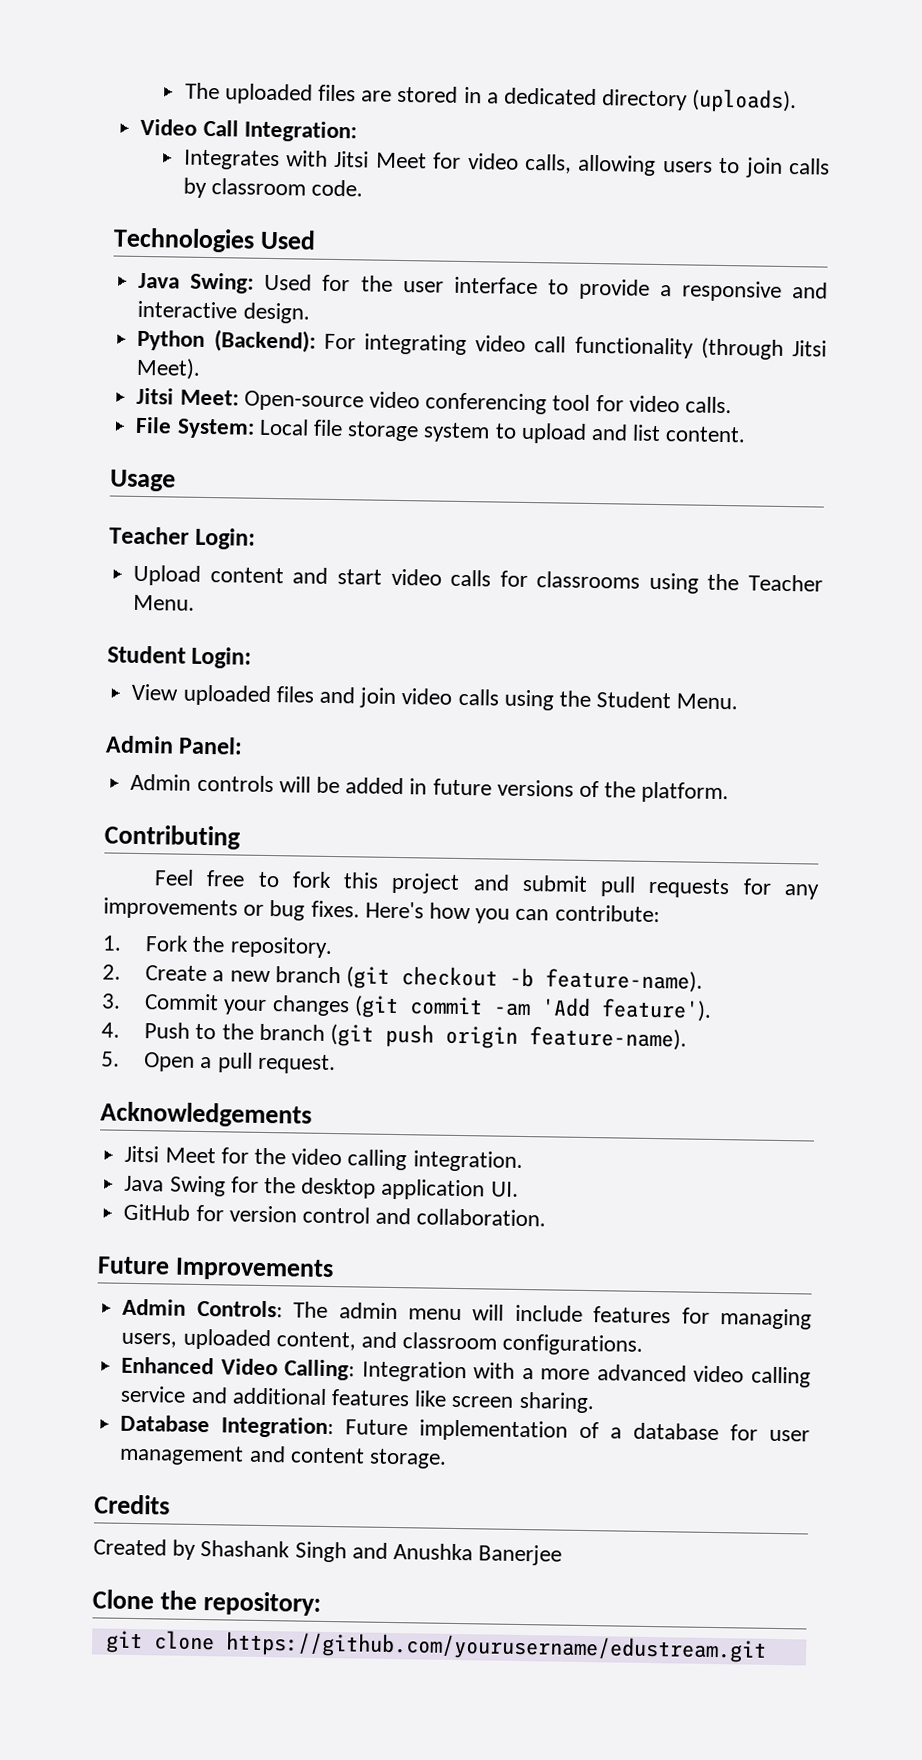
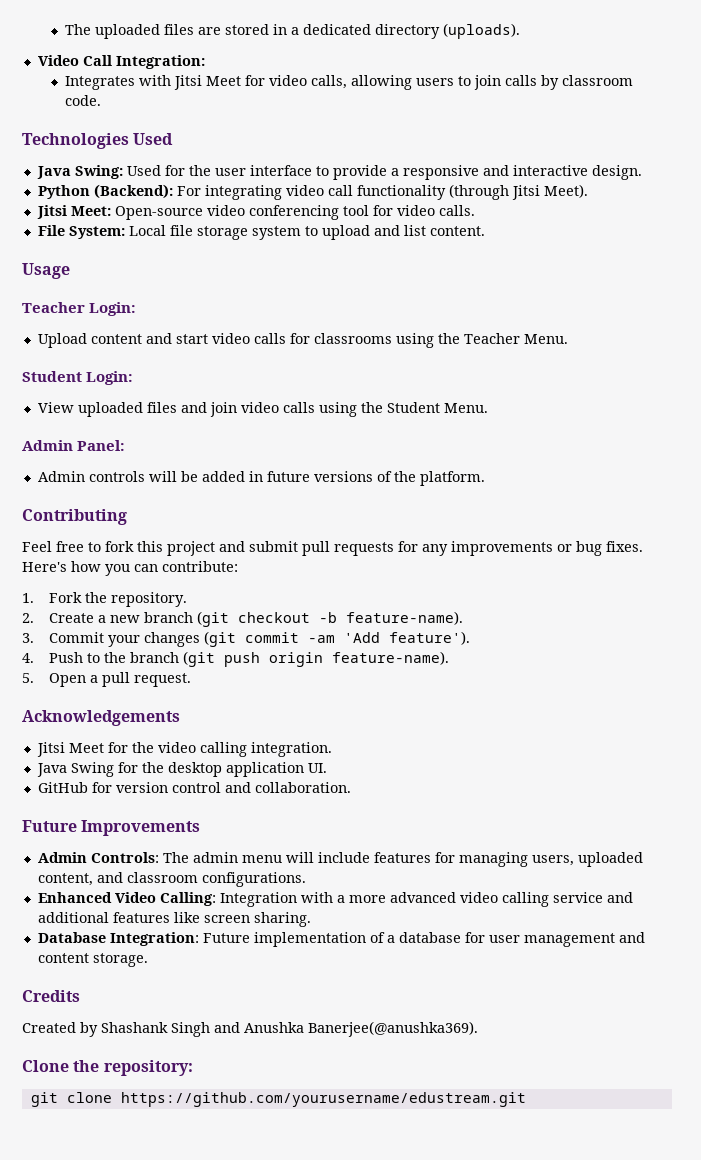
[478,1544,563,1566] Banerjee -> [308,1021,478,1037] Banerjee(@anushka369).

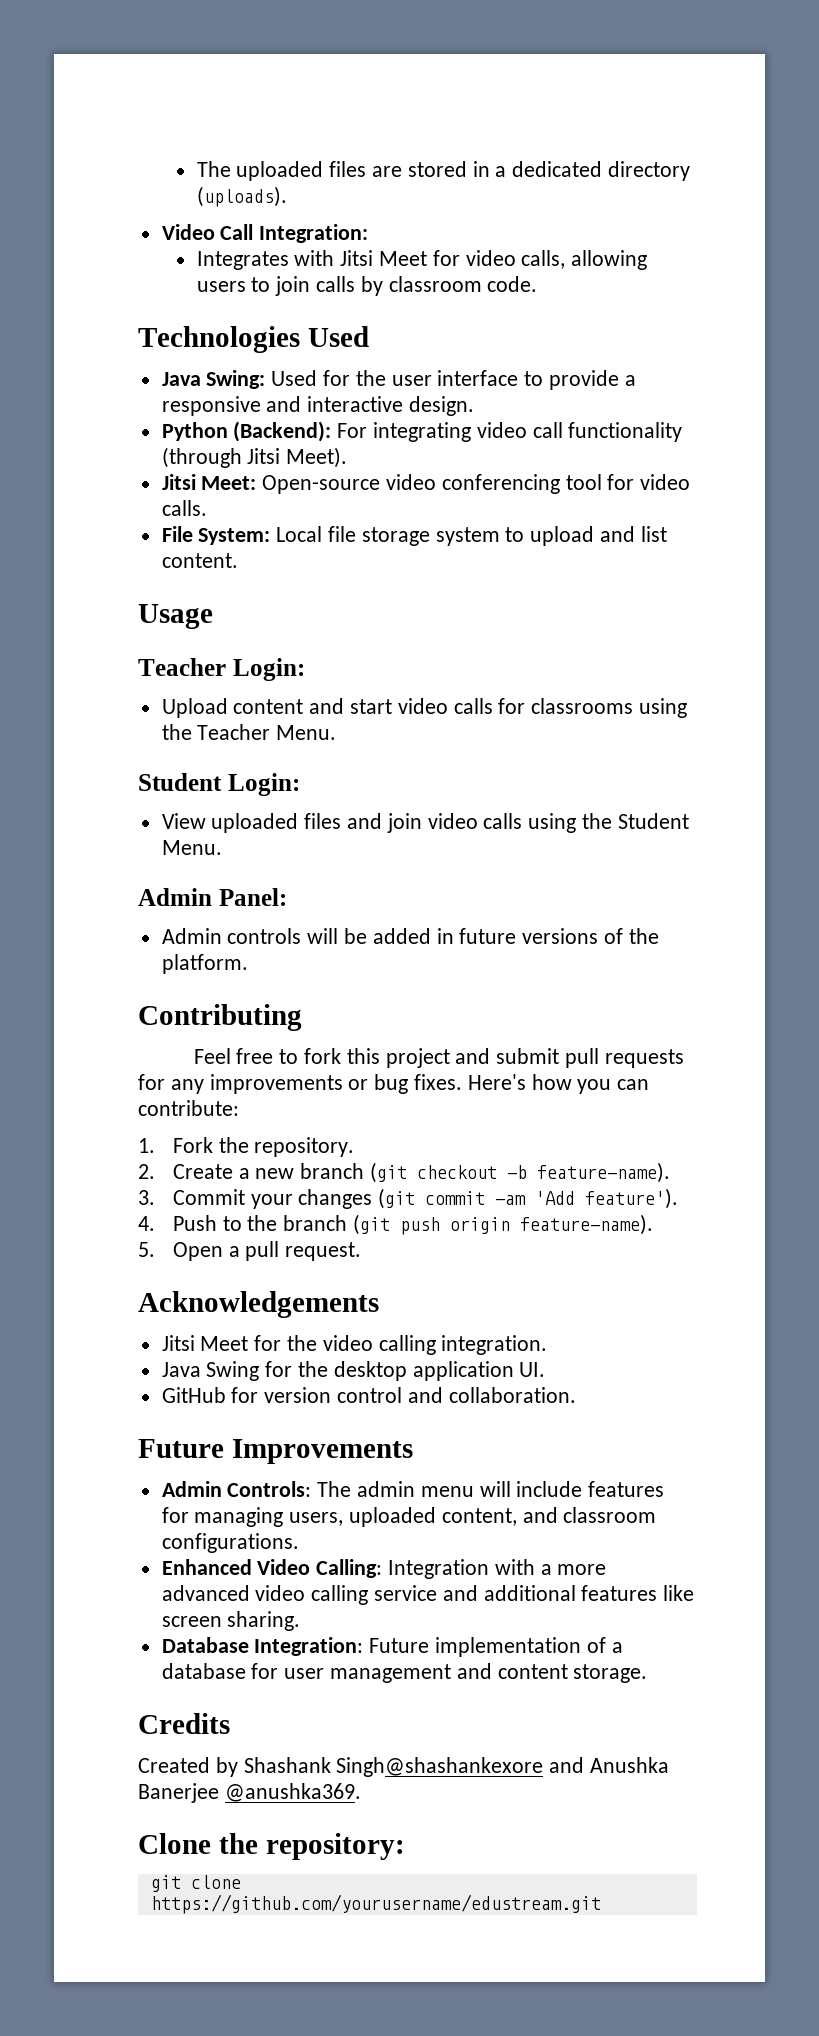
[171,1022,210,1037] Singh -> [336,1757,544,1777] Singh@shashankexore
[308,1021,478,1037] Banerjee(@anushka369). -> [138,1783,361,1803] Banerjee @anushka369.

